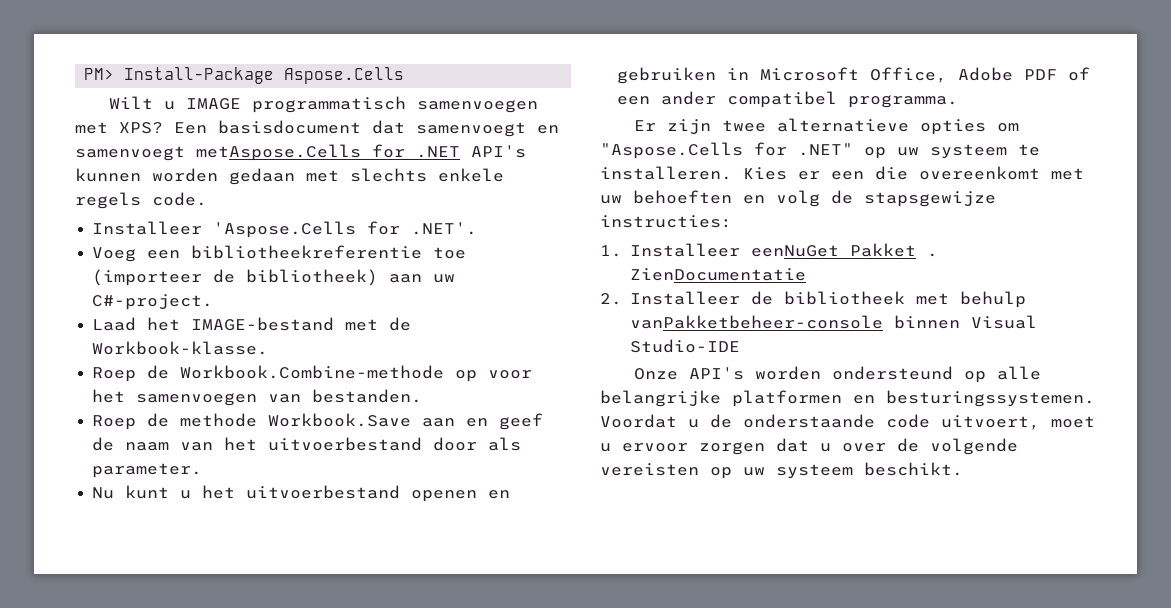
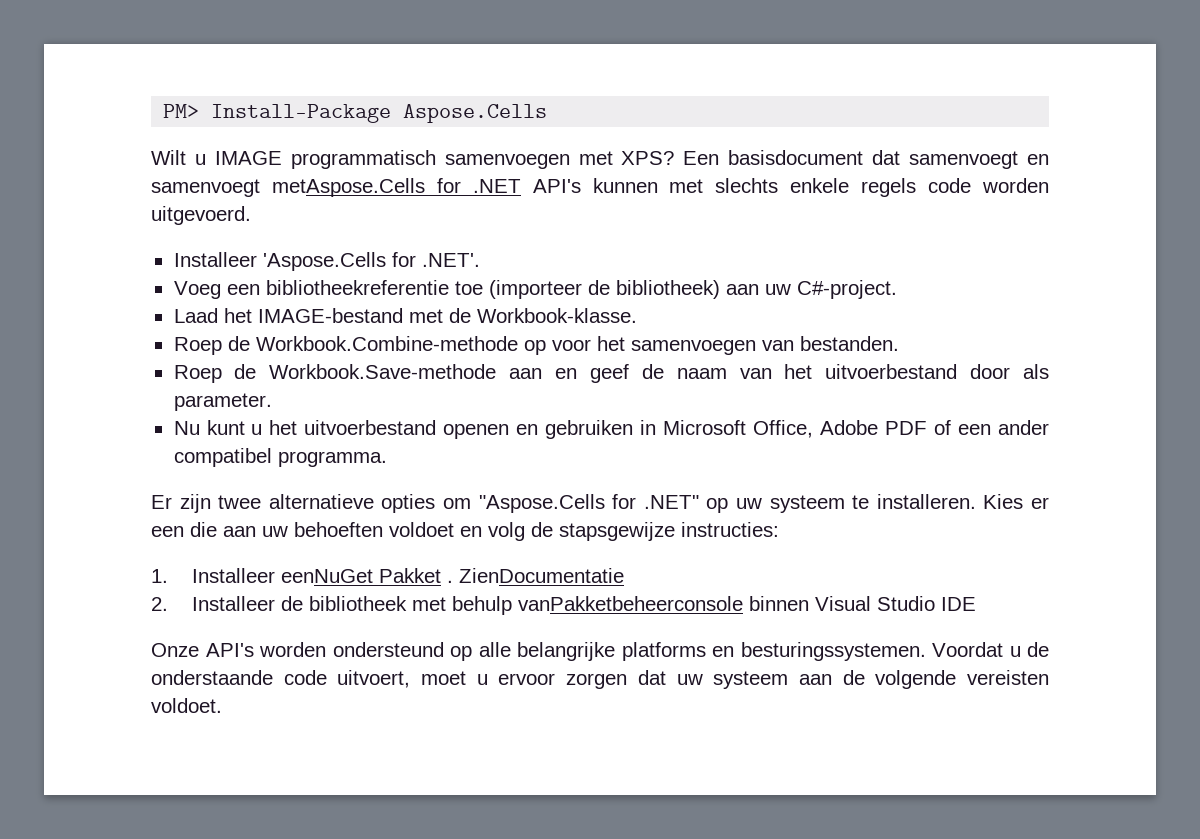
[152,168,295,185] worden gedaan -> (658, 185) none
[152,192,207,206] code. -> [928,178,1049,193] [151,206,251,225] code worden uitgevoerd.
[180,413,412,427] methode Workbook.Save -> [269,364,497,379] Workbook.Save-methode
[919,166,1084,180] overeenkomt met -> [223,526,256,537] aan
(732, 197) none -> [389,522,454,537] voldoet
[629,315,883,329] vanPakketbeheer-console -> [517,596,743,611] vanPakketbeheerconsole
[629,339,740,353] Studio-IDE -> [876,596,976,611] Studio IDE
[732,390,842,407] platformen -> [621,642,706,661] platforms
[820,438,1018,455] [600,462,963,479] u over de volgende vereisten op uw systeem beschikt. -> [676,670,1050,689] [151,698,222,713] uw systeem aan de volgende vereisten voldoet.

